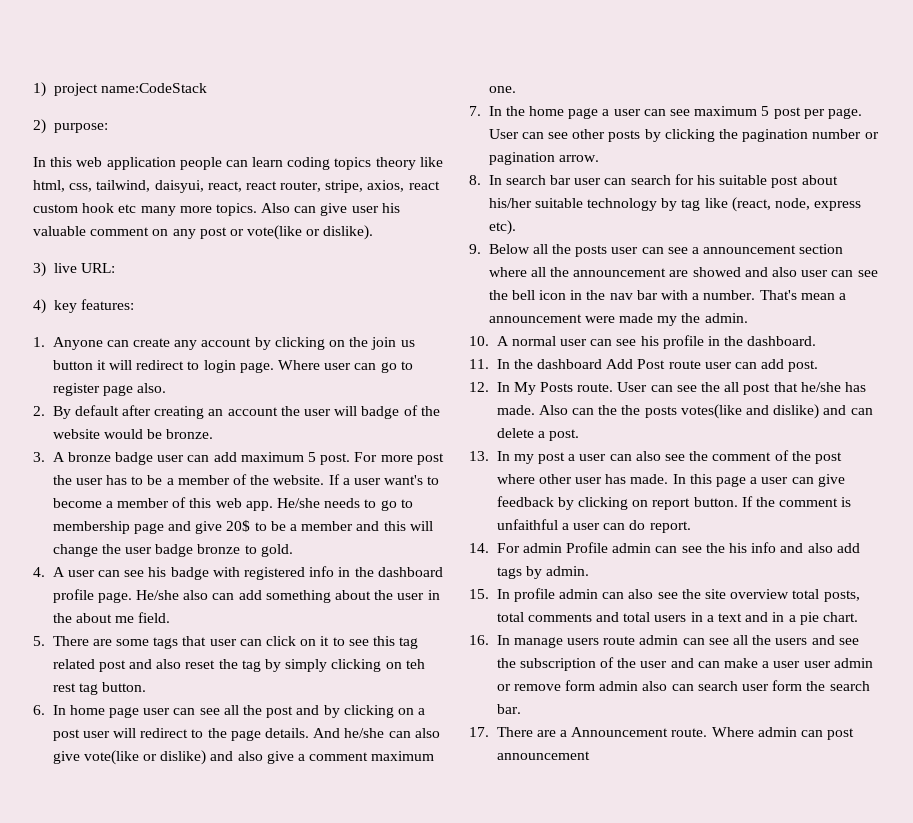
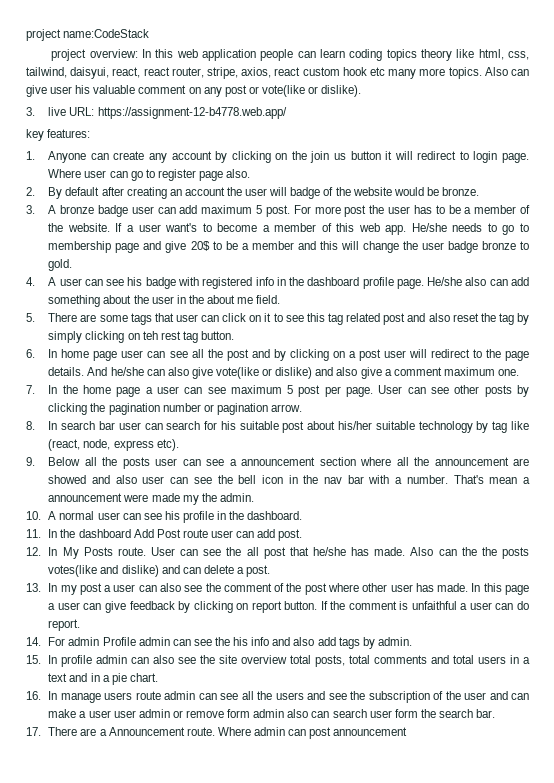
[33,82,46,97] 1) -> (26, 35) none
[33,119,108,134] 2) purpose: // -> [51,49,138,61] project overview:
[33,262,46,277] 3) -> [26,107,35,116] 3.
[33,299,46,314] // 4) -> [97,107,287,119] https://assignment-12-b4778.web.app/ //

